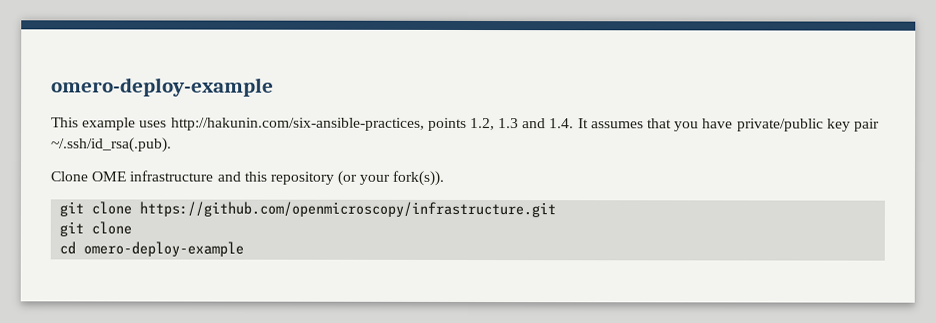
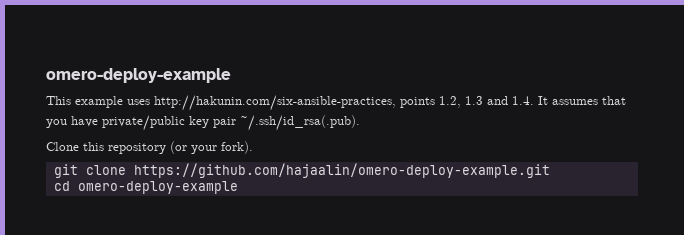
[91,170,241,182] OME infrastructure and -> (79, 146) none
[392,170,445,186] [59,201,557,218] [59,221,133,237] fork(s)). // git clone https://github.com/openmicroscopy/infrastructure.git // git clone -> [221,141,253,154] [53,163,550,178] fork). // git clone https://github.com/hajaalin/omero-deploy-example.git

